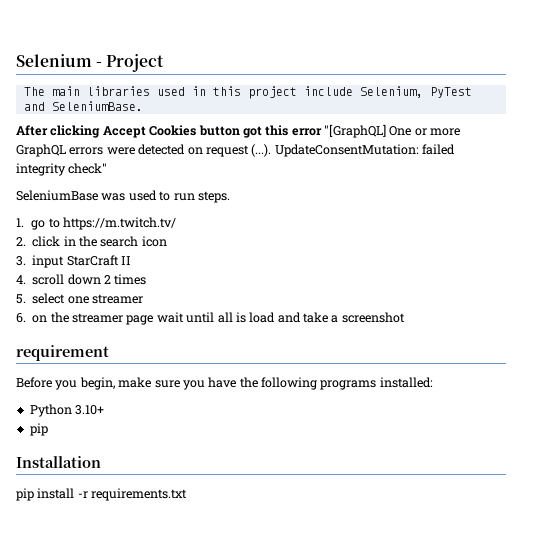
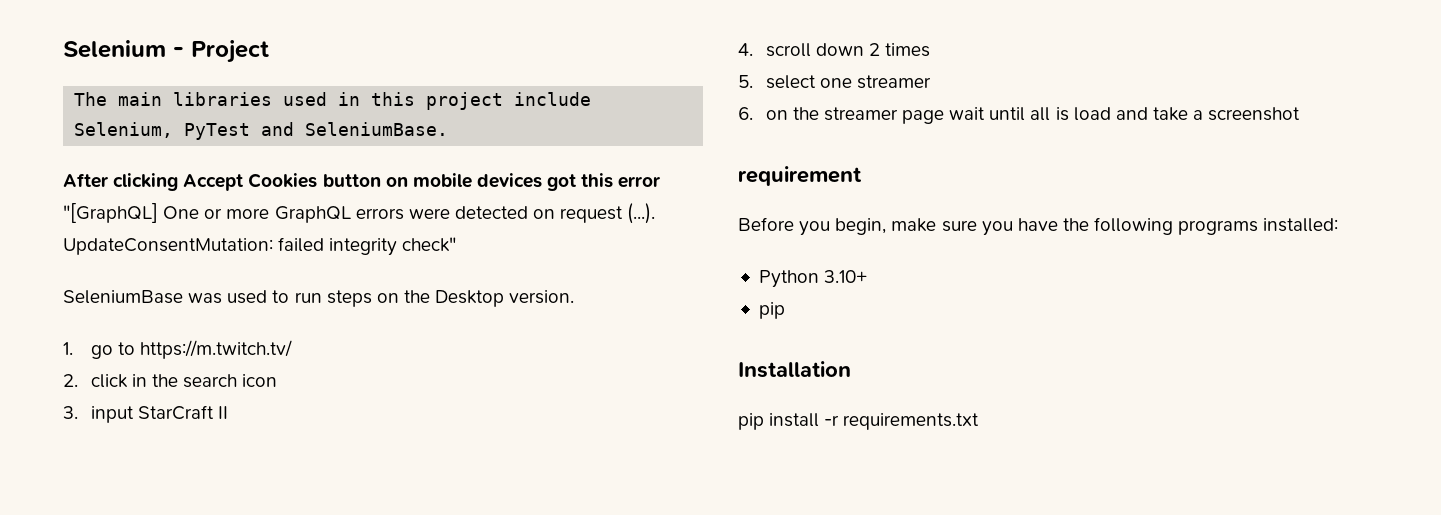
(240, 130) none -> [385,173,542,188] on mobile devices
[197,191,230,203] steps. -> [326,290,575,307] steps on the Desktop version.

